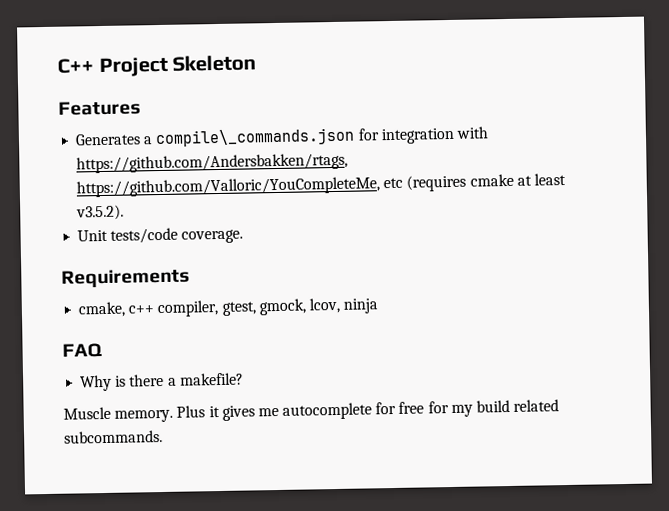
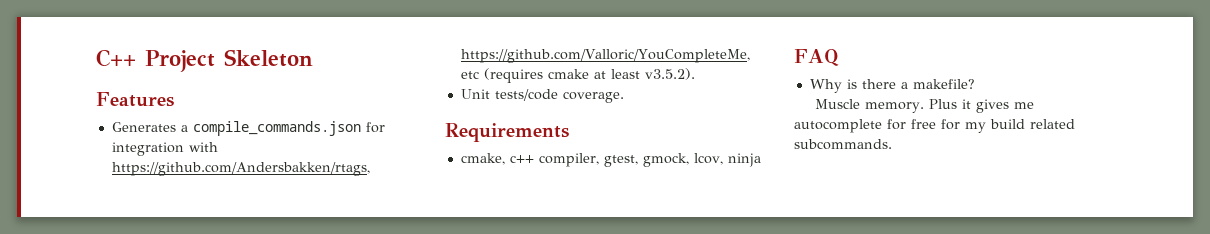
[155,127,356,148] compile\_commands.json -> [192,121,361,136] compile_commands.json

